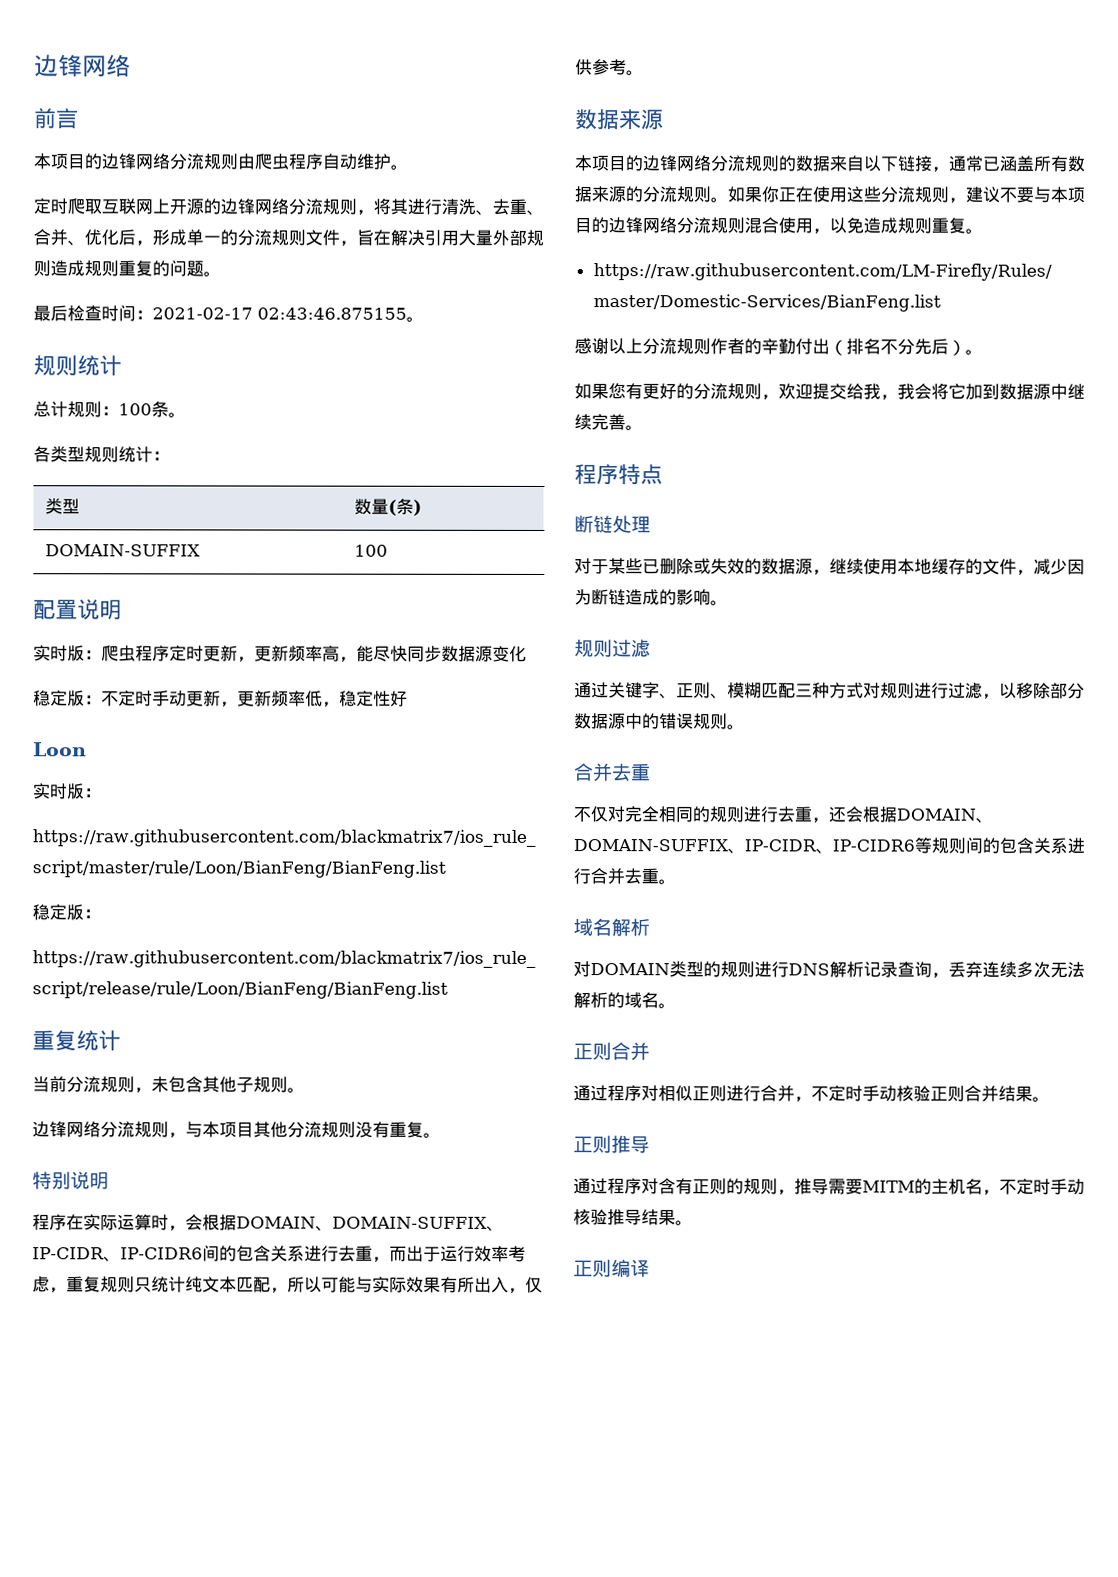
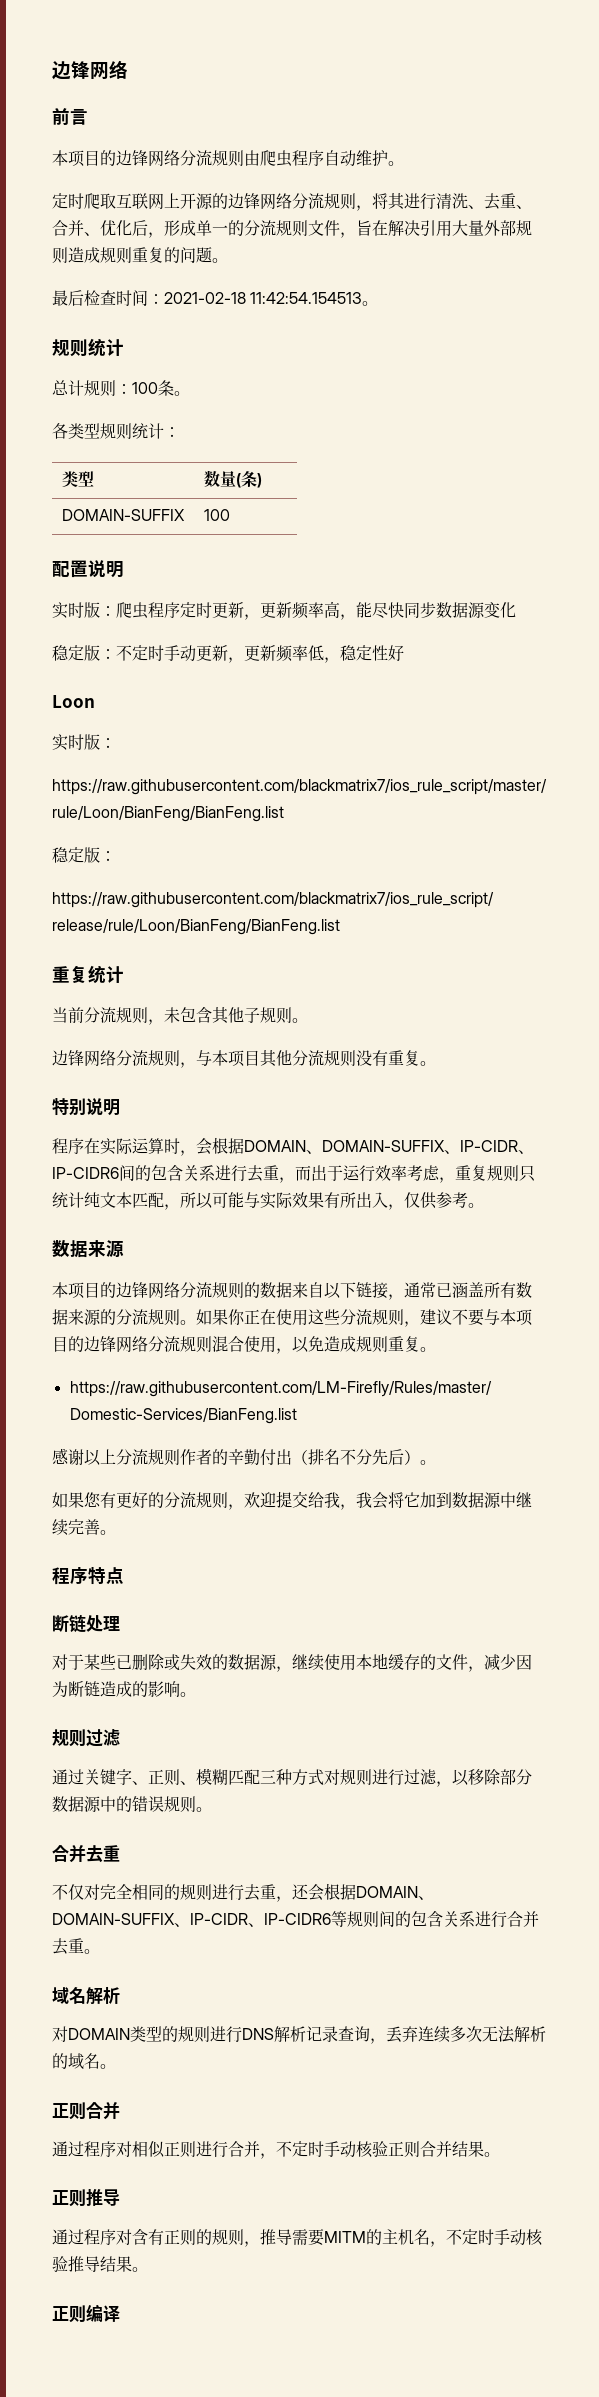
[152,307,407,320] 2021-02-17 02:43:46.875155 -> [164,292,363,304] 2021-02-18 11:42:54.154513

